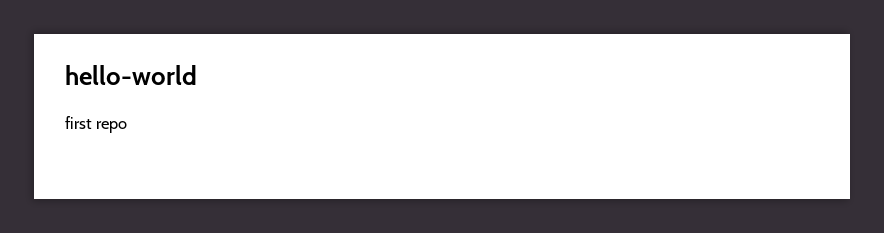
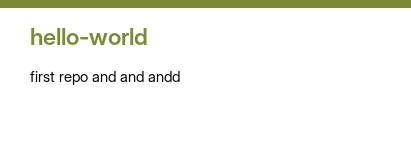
(128, 127) none -> [92,71,181,82] and and andd

